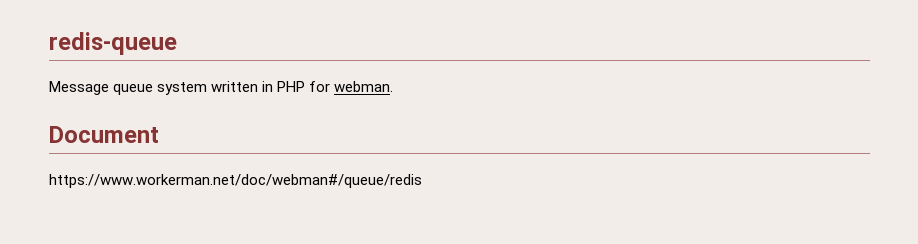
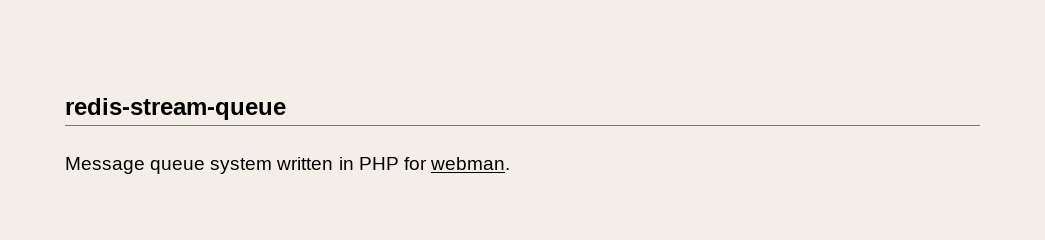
[49,32,177,55] redis-queue -> [65,98,286,120] redis-stream-queue
[49,126,159,143] [49,174,422,188] // Document // https://www.workerman.net/doc/webman#/queue/redis -> (510, 163) none

